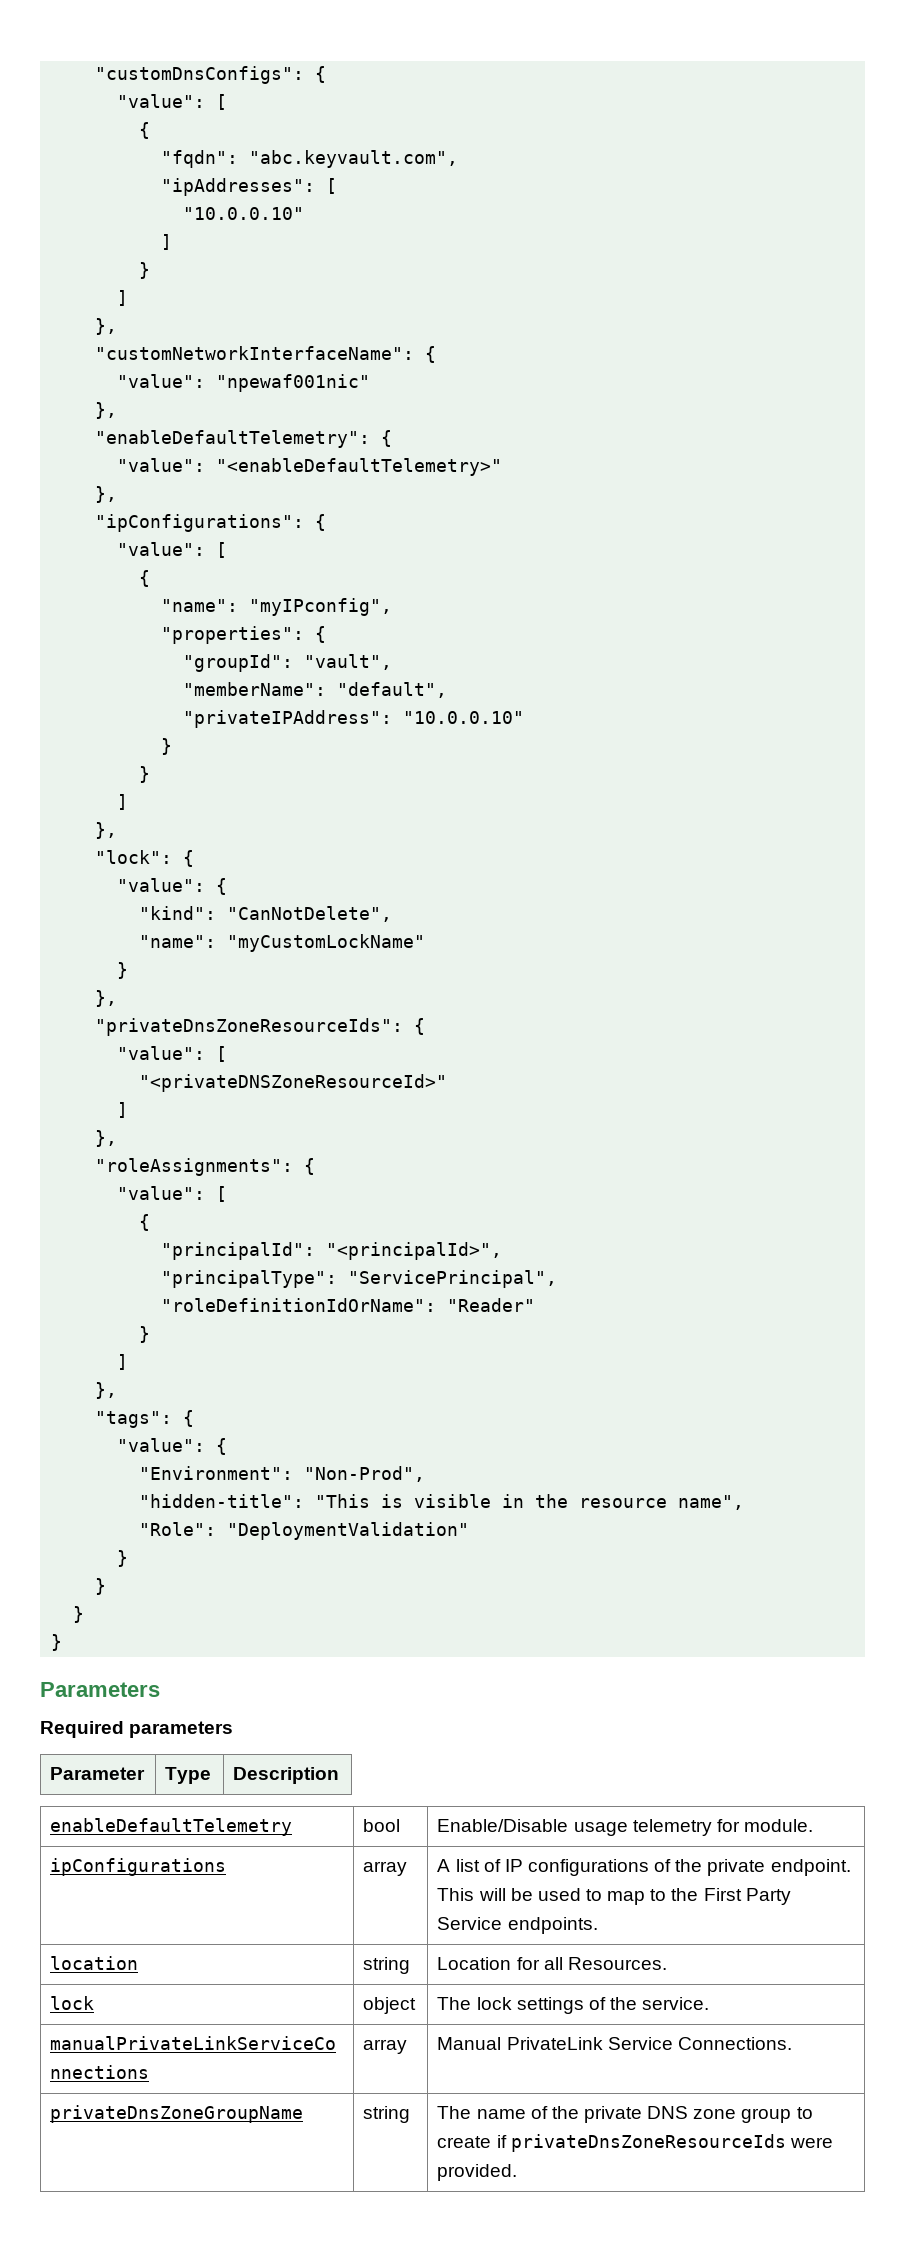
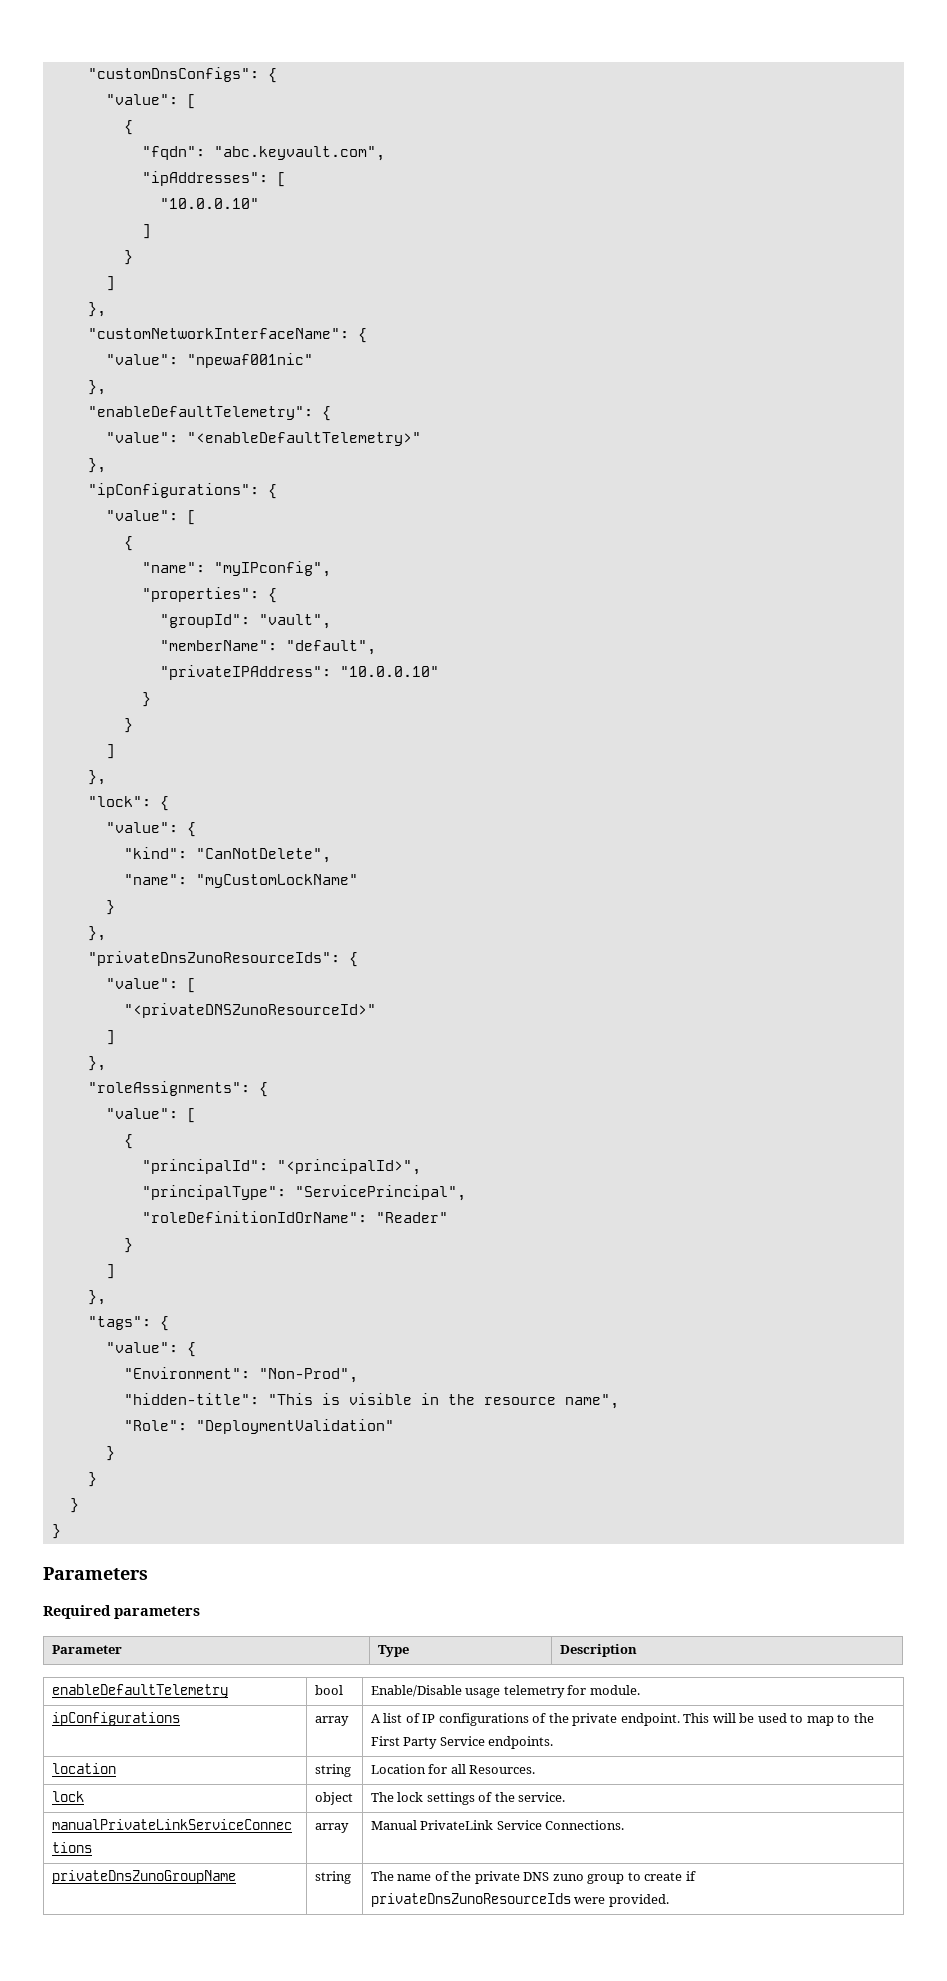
[95,1018,426,1036] [117,1046,228,1062] [139,1074,448,1092] "privateDnsZoneResourceIds": { // "value": [ // "<privateDNSZoneResourceId>" -> [87,951,358,967] [105,978,196,993] [123,1003,376,1018] "privateDnsZunoResourceIds": { // "value": [ // "<privateDNSZunoResourceId>"
[50,2105,304,2123] privateDnsZoneGroupName -> [51,1870,236,1884] privateDnsZunoGroupName
[693,2109,737,2119] zone -> [552,1874,584,1881] zuno
[510,2134,786,2152] privateDnsZoneResourceIds -> [370,1893,571,1907] privateDnsZunoResourceIds

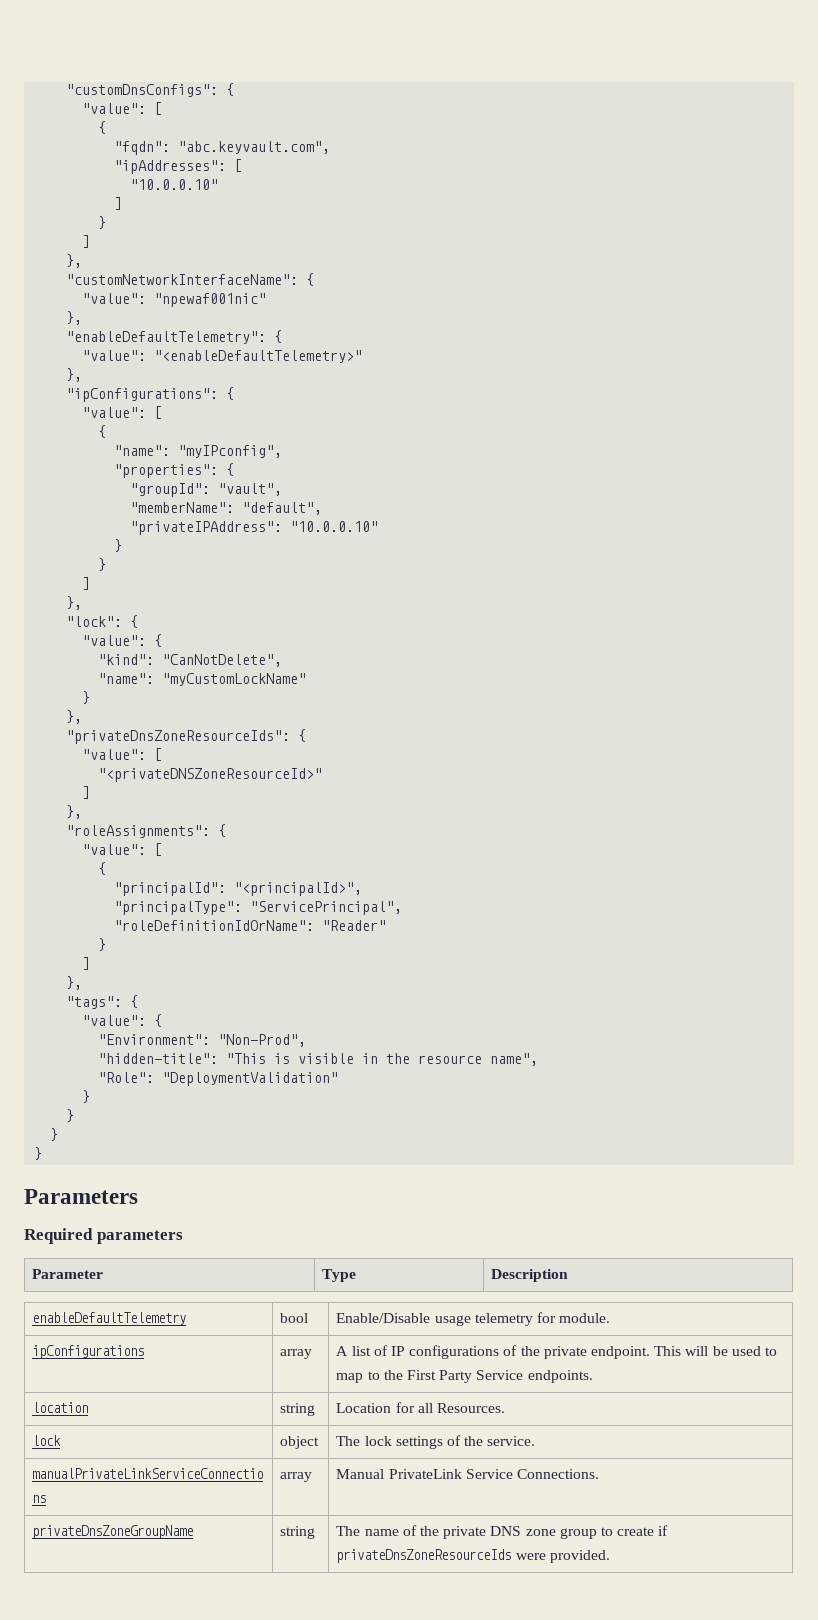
[87,951,358,967] [105,978,196,993] [123,1003,376,1018] "privateDnsZunoResourceIds": { // "value": [ // "<privateDNSZunoResourceId>" -> [66,729,307,744] [82,748,163,761] [98,768,323,782] "privateDnsZoneResourceIds": { // "value": [ // "<privateDNSZoneResourceId>"
[51,1870,236,1884] privateDnsZunoGroupName -> [32,1525,194,1539] privateDnsZoneGroupName
[552,1874,584,1881] zuno -> [525,1529,556,1536] zone
[370,1893,571,1907] privateDnsZunoResourceIds -> [336,1549,512,1563] privateDnsZoneResourceIds

